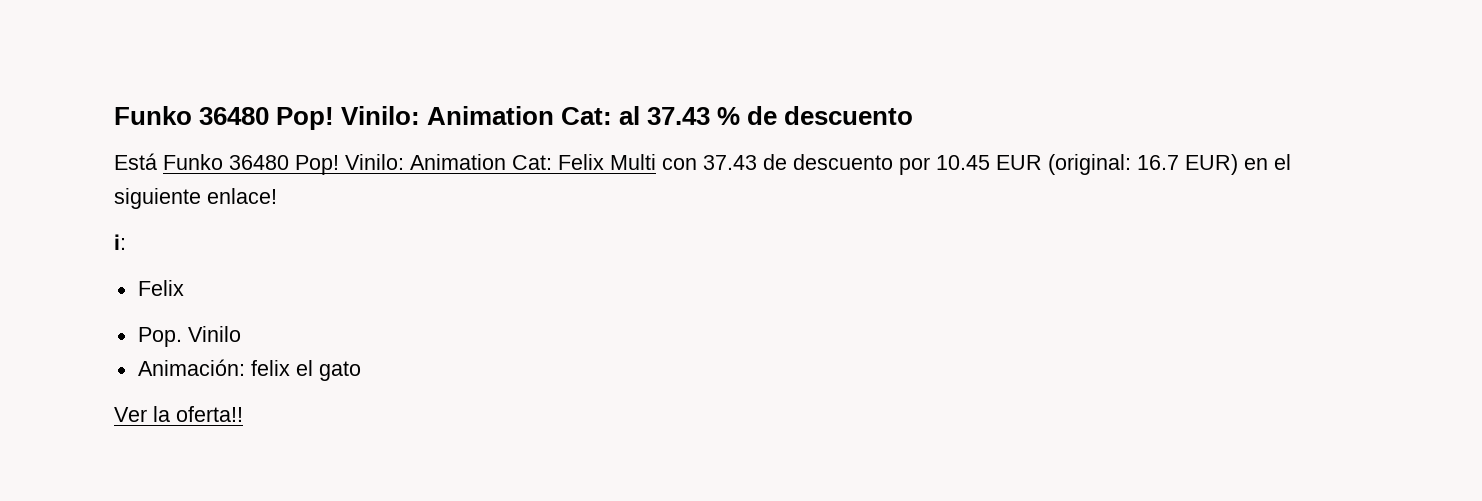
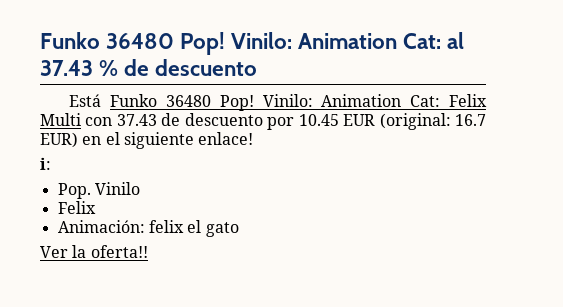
[137,280,184,296] // Felix -> (51, 163) none
(241, 334) none -> [57,201,96,214] // Felix

